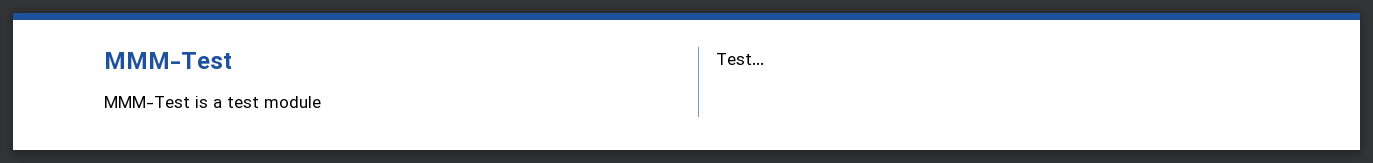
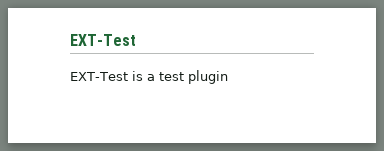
[104,52,232,69] [104,96,190,108] MMM-Test // MMM-Test -> [70,34,136,46] [70,72,128,81] EXT-Test // EXT-Test
[264,96,321,108] [716,53,764,65] module // Test... -> [187,70,228,84] plugin

